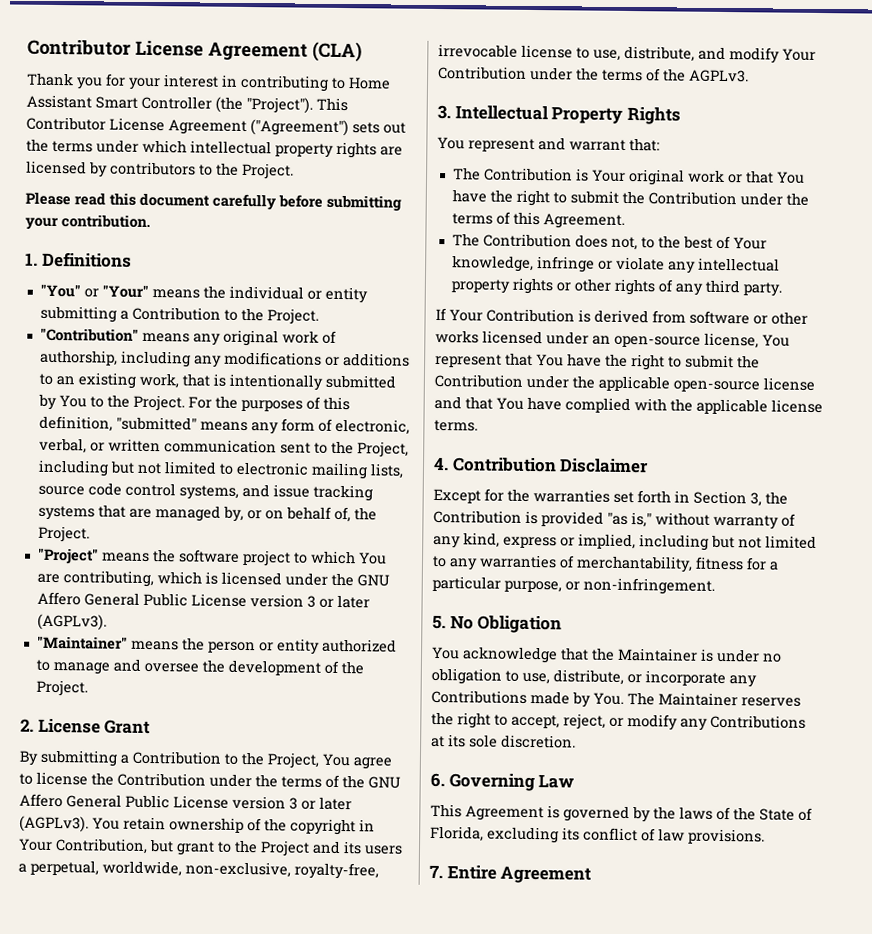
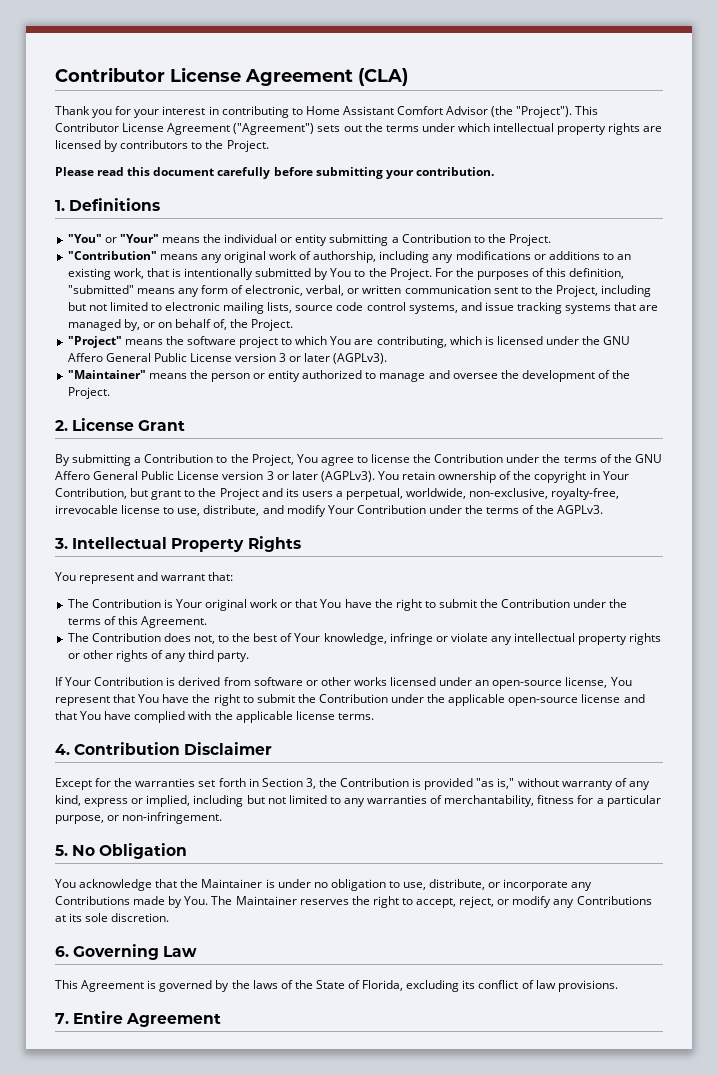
[95,95,212,110] Smart Controller -> [397,106,489,115] Comfort Advisor

